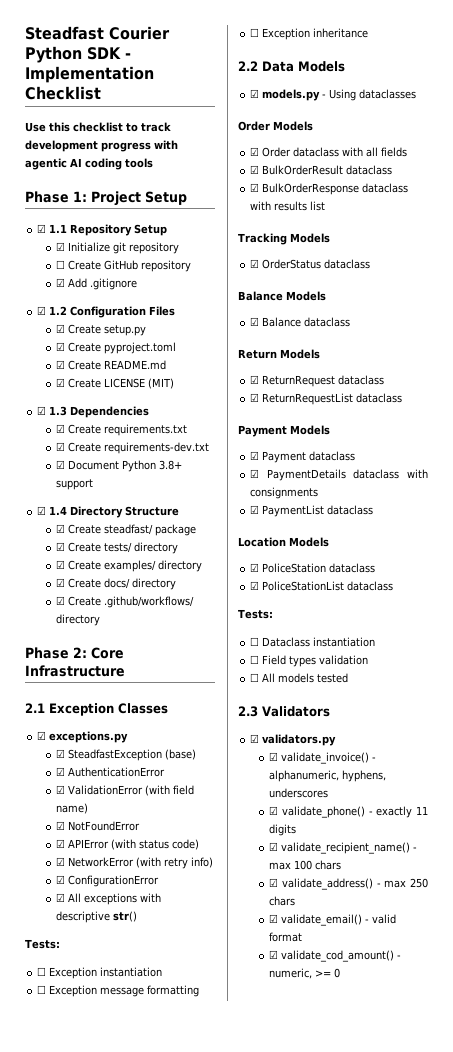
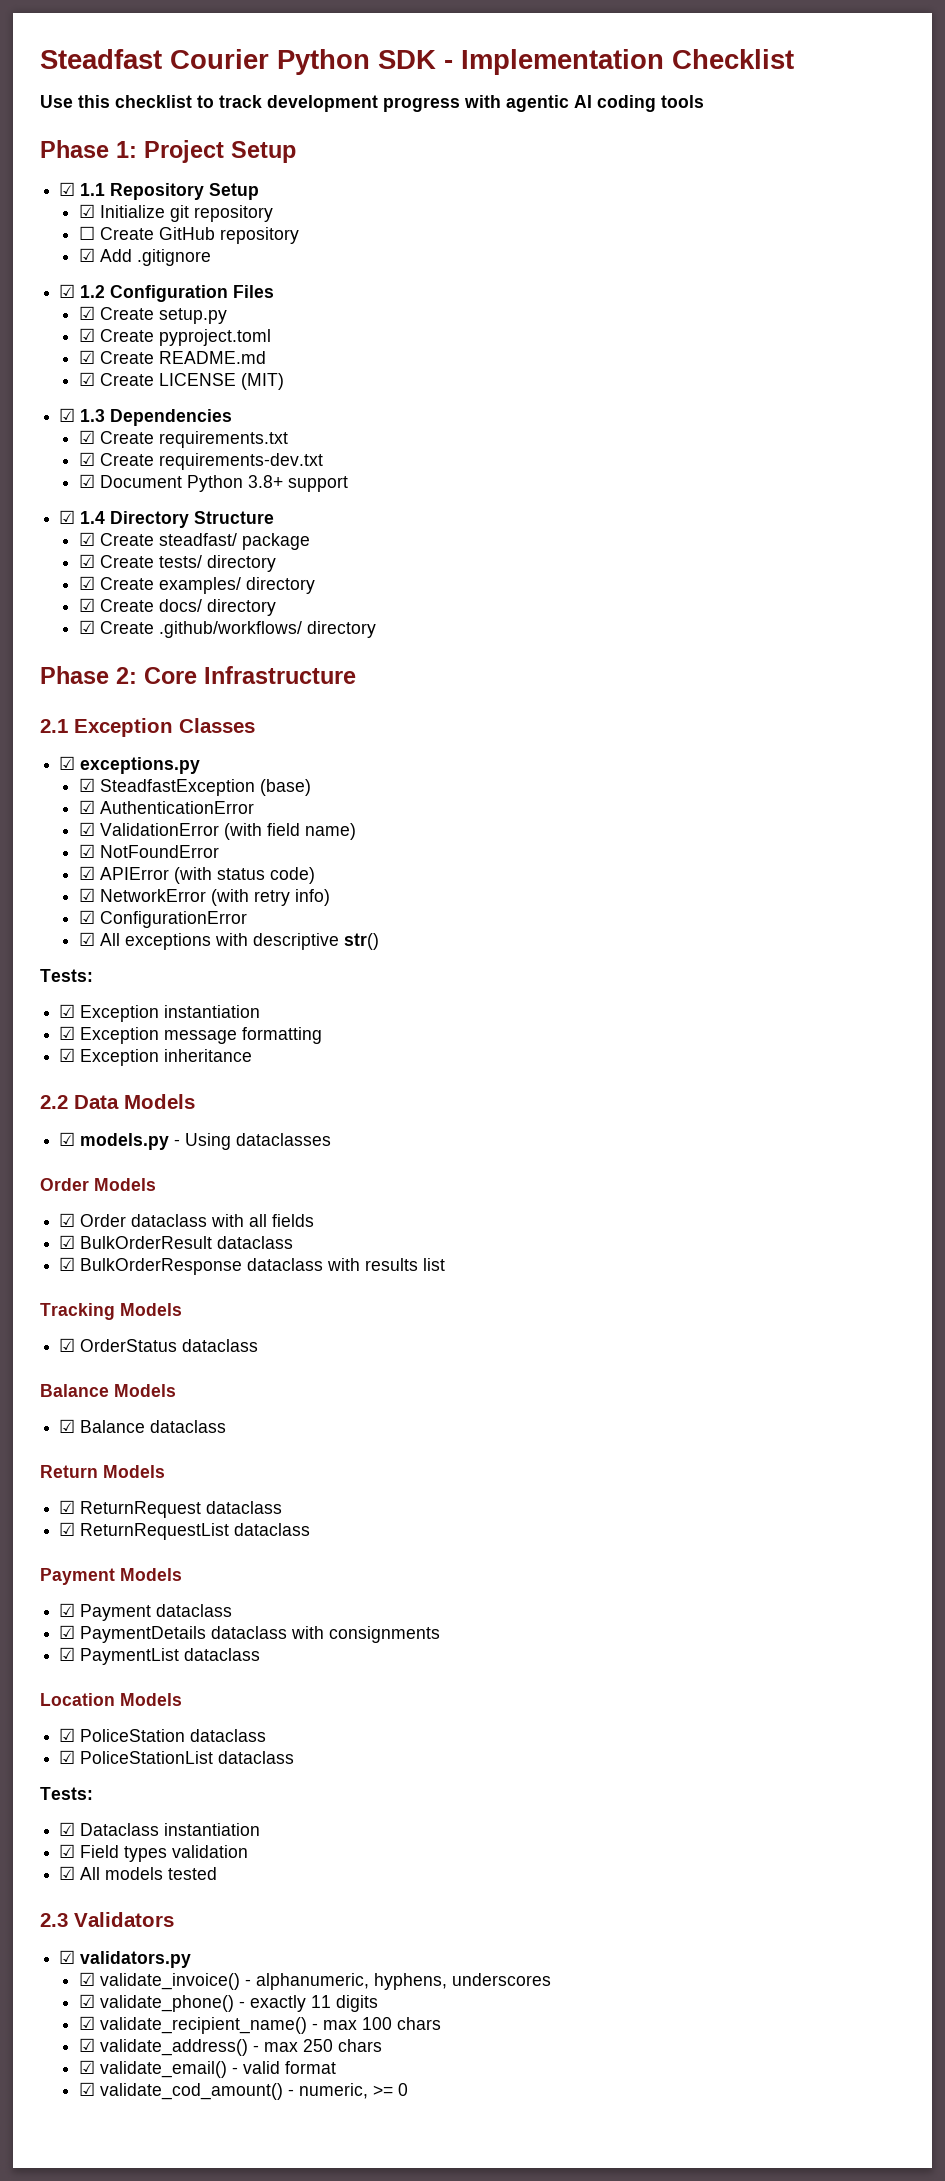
[37,967,47,976] ☐ -> [59,1004,76,1018] ☑
[37,985,47,994] ☐ -> [59,1026,76,1040] ☑
[250,28,260,37] ☐ -> [59,1048,76,1062] ☑
[250,637,260,646] ☐ -> [59,1822,76,1836] ☑
[250,655,260,664] ☐ -> [59,1844,76,1858] ☑
[250,673,260,682] ☐ -> [59,1866,76,1880] ☑

